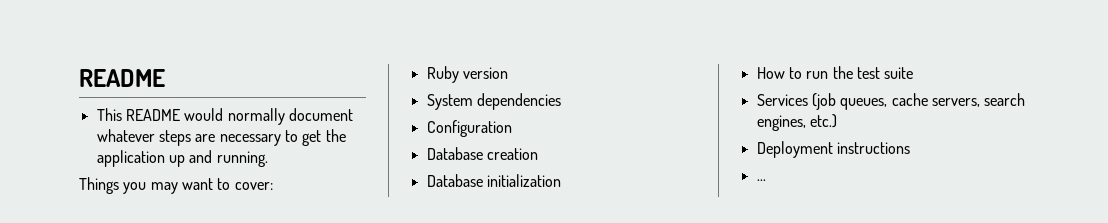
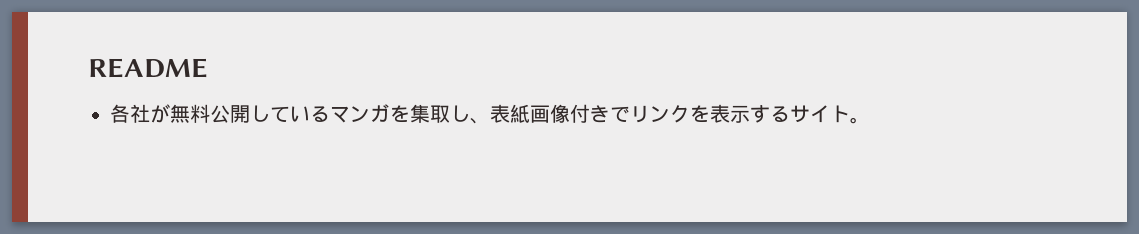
[96,108,353,125] [96,129,346,146] [96,150,268,167] [79,177,273,194] [426,66,508,83] [426,93,561,110] [426,120,512,137] [426,147,538,160] [426,174,561,187] [756,66,914,79] [756,93,1026,110] [756,114,837,131] [756,141,910,158] [756,179,766,181] This README would normally document whatever steps are necessary to get the application up and running. // Things you may want to cover: // Ruby version // System dependencies // Configuration // Database creation // Database initialization // How to run the test suite // Services (job queues, cache servers, search engines, etc.) // Deployment instructions // ... -> [110,104,870,124] 各社が無料公開しているマンガを集取し、表紙画像付きでリンクを表示するサイト。

